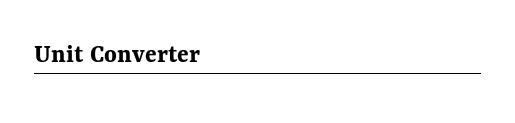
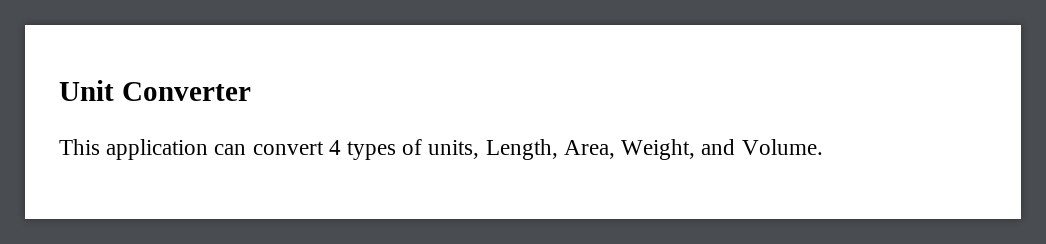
(201, 54) none -> [59,139,823,160] // This application can convert 4 types of units, Length, Area, Weight, and Volume.

